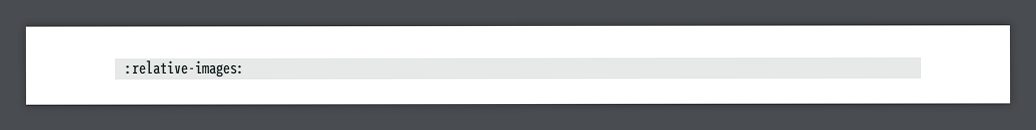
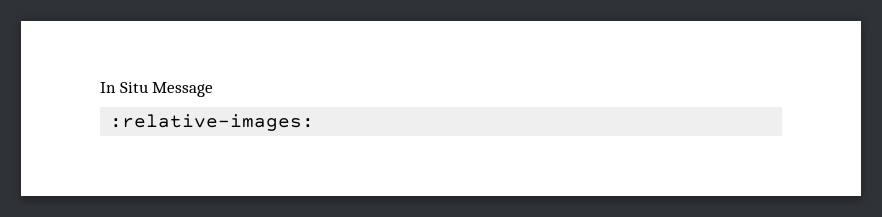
(124, 69) none -> [100,82,214,97] In Situ Message //

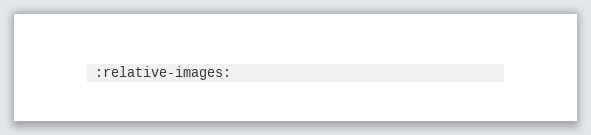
[100,82,214,97] In Situ Message // -> (95, 73) none

